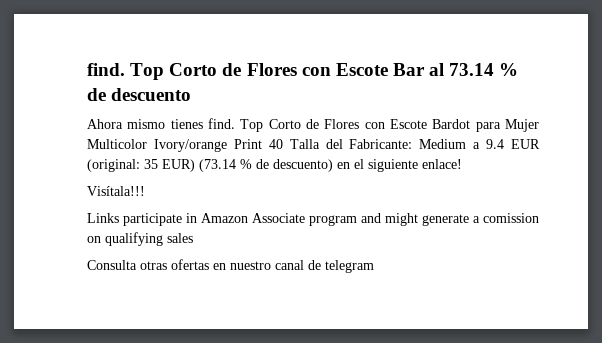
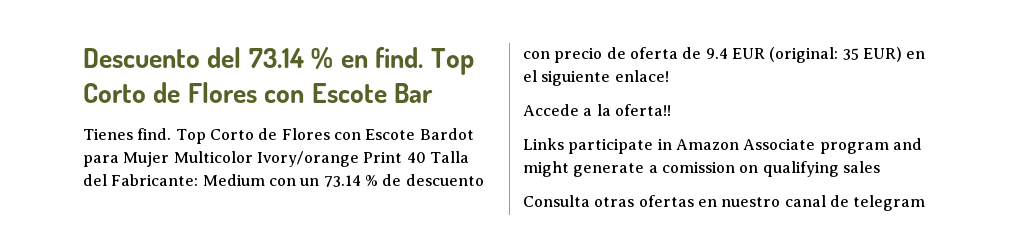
(87, 69) none -> [83,47,368,69] Descuento del 73.14 % en
[429,63,519,76] [87,88,192,101] [87,119,203,129] al 73.14 % de descuento // Ahora mismo tienes -> [83,128,133,140] // Tienes
[473,142,481,149] a -> [268,174,484,187] [523,47,702,63] con un 73.14 % de descuento con precio de oferta de
[199,159,333,172] (73.14 % de descuento) -> (902, 54) none
[87,186,145,196] Visítala!!! -> [523,104,671,116] Accede a la oferta!!

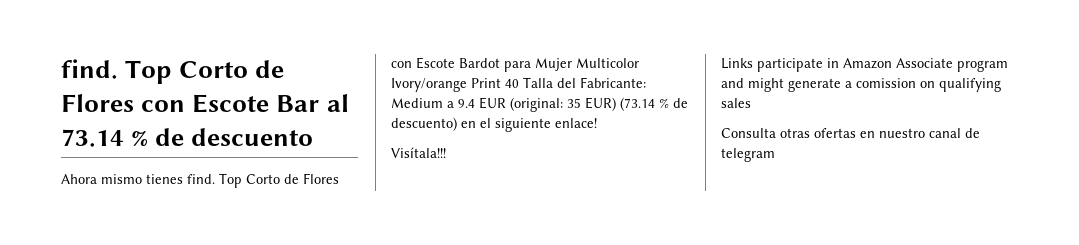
[83,47,368,69] Descuento del 73.14 % en -> (61, 69) none
[83,128,133,140] // Tienes -> [326,94,349,112] [61,128,314,147] [61,174,183,184] al 73.14 % de descuento // Ahora mismo tienes
[268,174,484,187] [523,47,702,63] con un 73.14 % de descuento con precio de oferta de -> [447,101,454,108] a
(902, 54) none -> [620,97,688,111] [391,117,457,131] (73.14 % de descuento)
[523,104,671,116] Accede a la oferta!! -> [391,147,446,158] Visítala!!!

